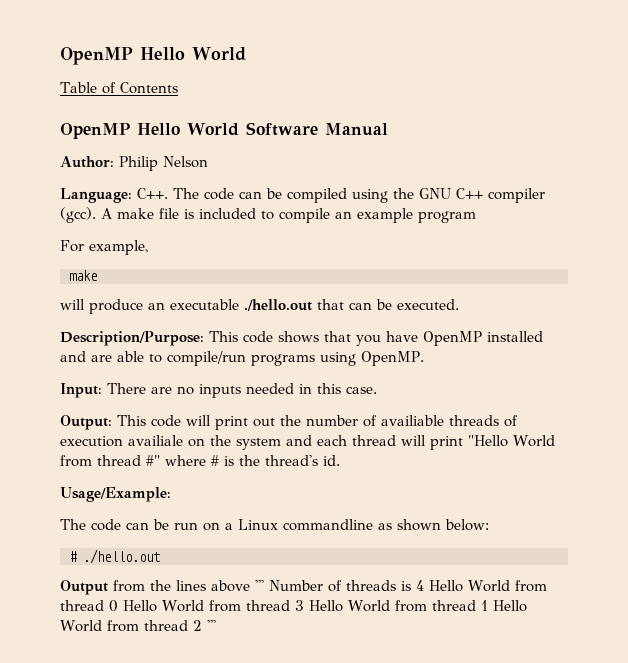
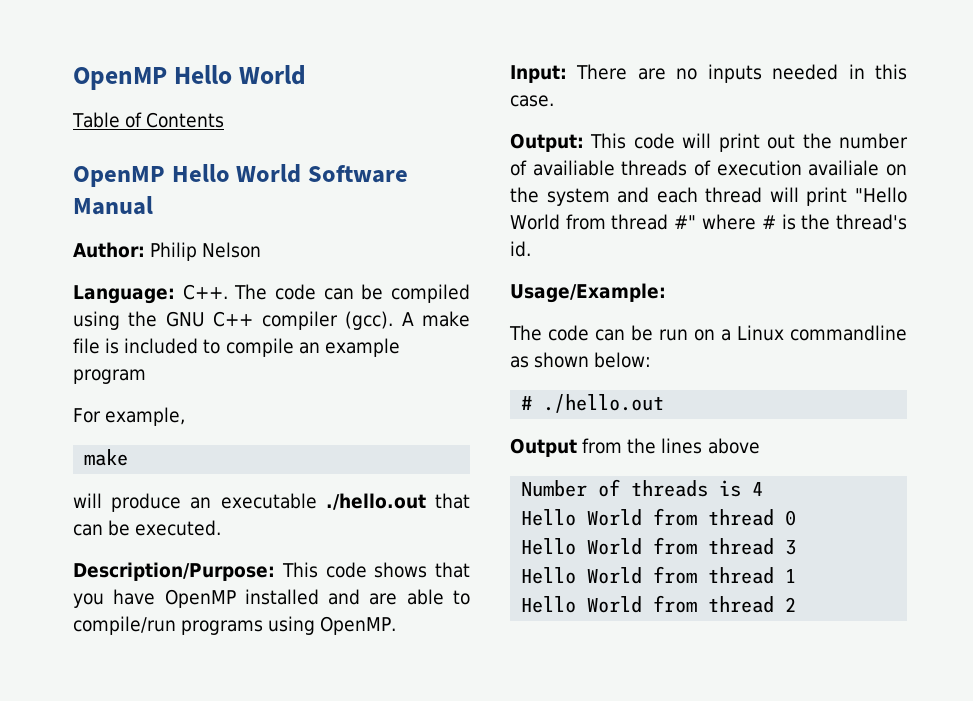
[255,580,264,591] ''' -> (760, 446) //
(424, 585) none -> (764, 489) //
(118, 606) none -> (797, 518) //
(304, 605) none -> (797, 547) //
(488, 605) none -> (797, 576) //
[206,620,216,631] ''' -> (797, 604) none

